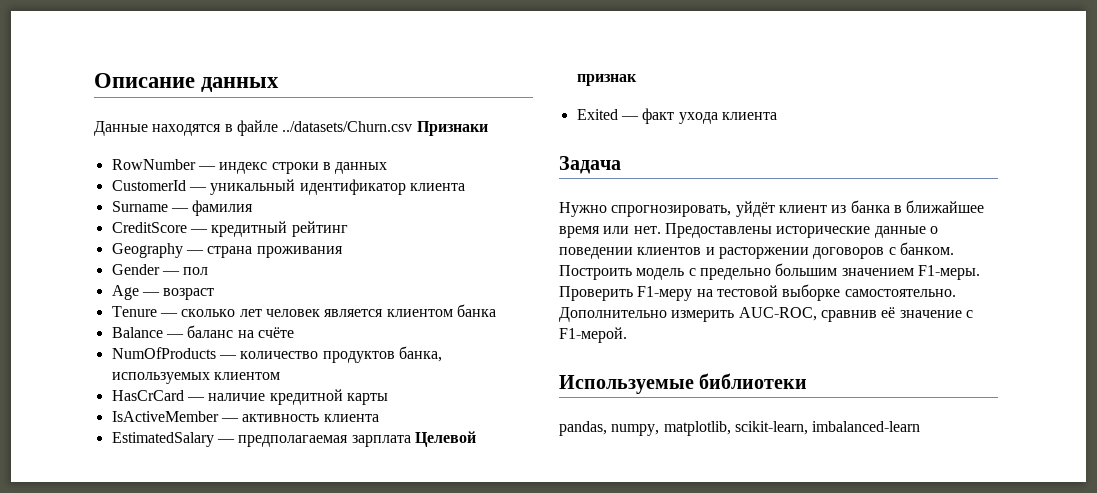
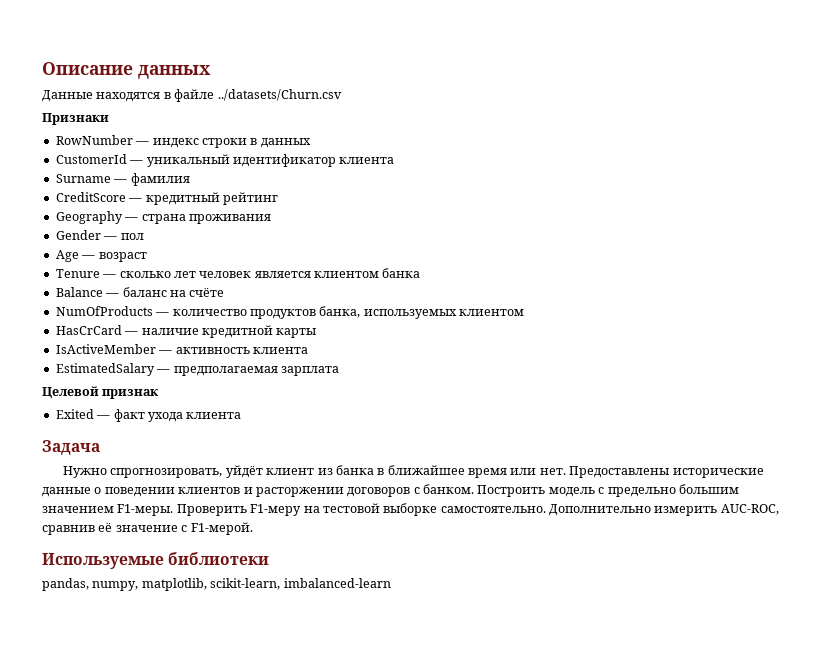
(413, 126) none -> (342, 95) //
(411, 441) none -> (339, 371) //

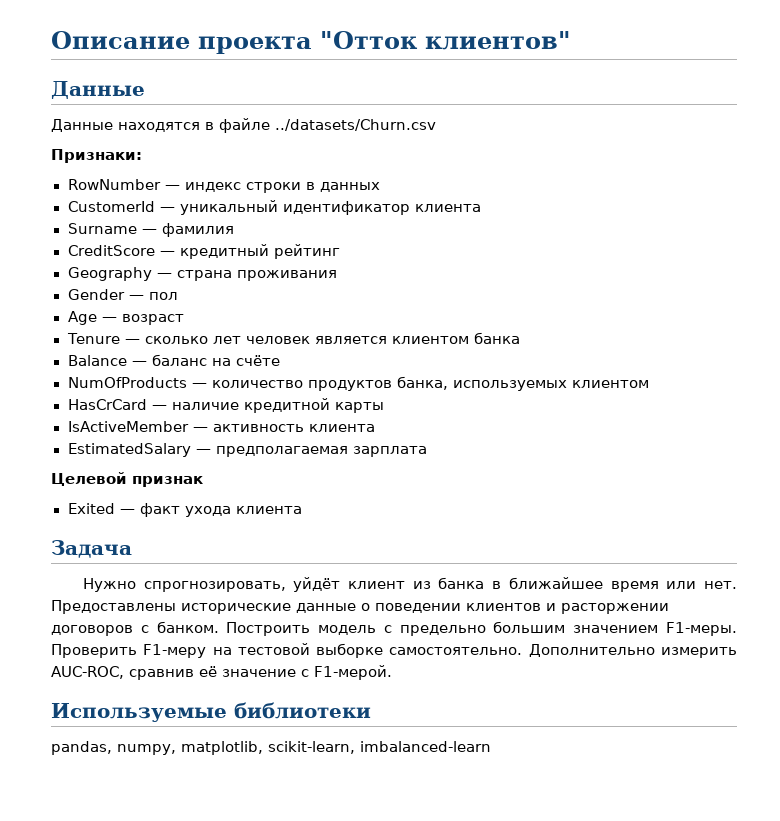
[138,65,211,79] данных -> [198,31,571,54] [51,81,145,99] проекта "Отток клиентов" // Данные
[42,113,109,125] Признаки -> [51,149,142,163] Признаки:

